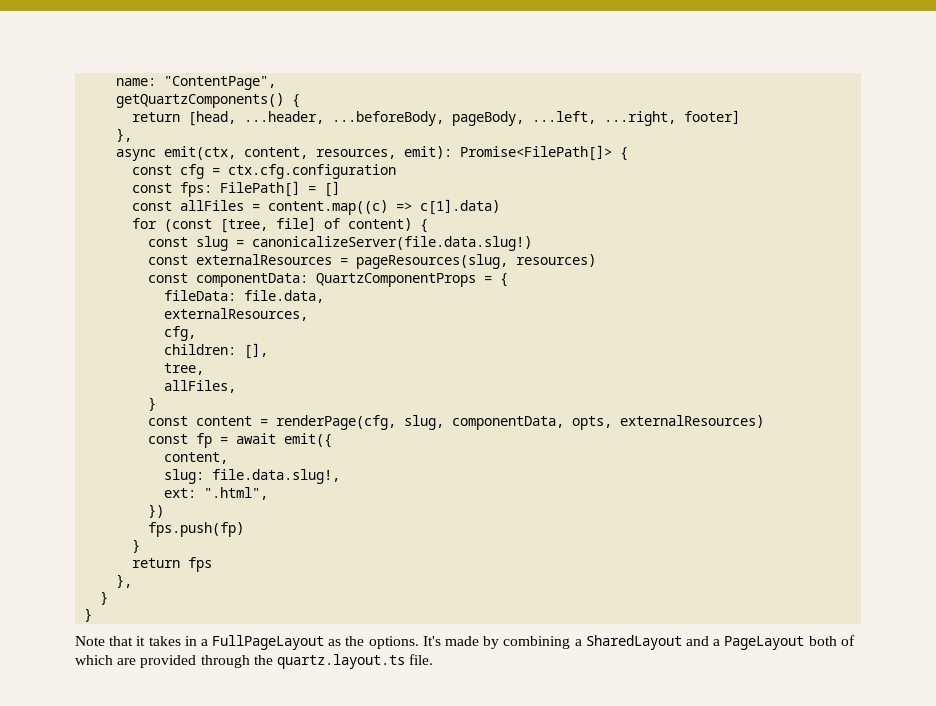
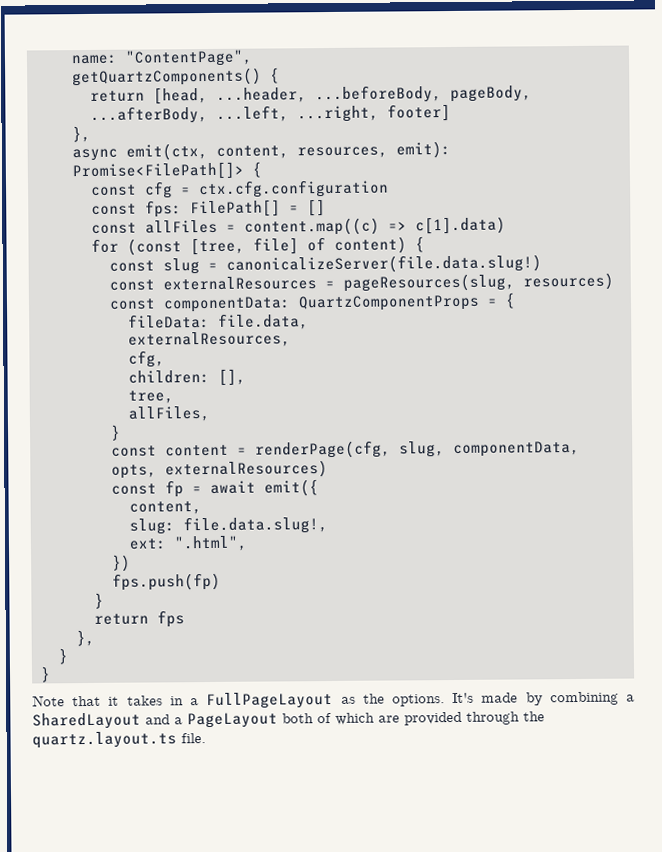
(525, 118) none -> [90,106,208,124] ...afterBody,

